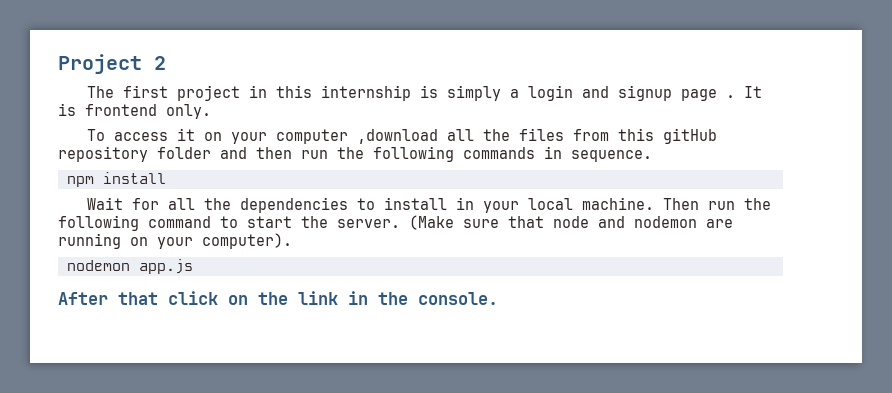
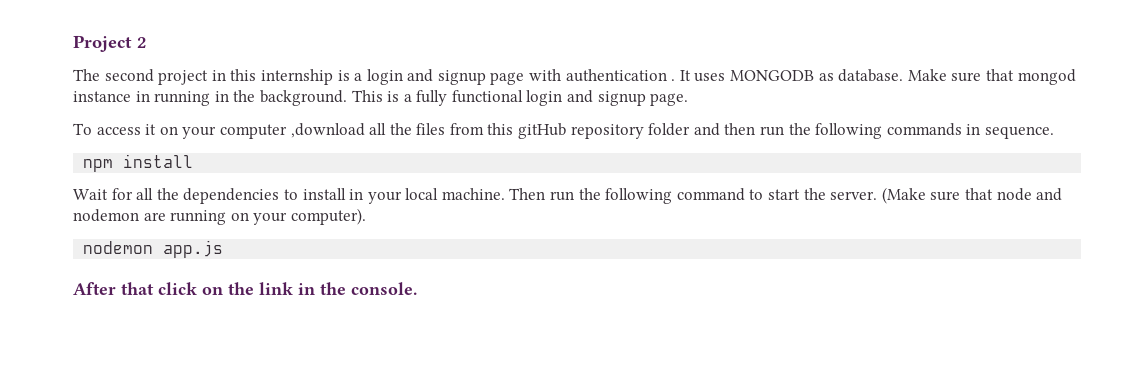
[123,85,169,98] first -> [104,69,154,82] second
[447,85,502,101] simply -> (350, 75) none
[726,86,763,98] [58,103,211,119] . It is frontend only. -> [529,69,1076,85] [73,90,689,106] with authentication . It uses MONGODB as database. Make sure that mongod instance in running in the background. This is a fully functional login and signup page.

